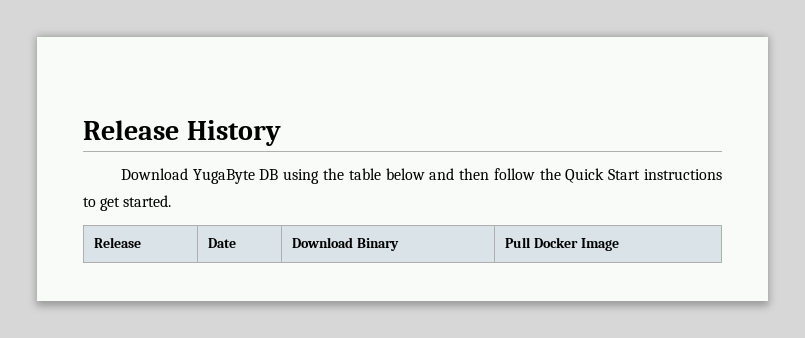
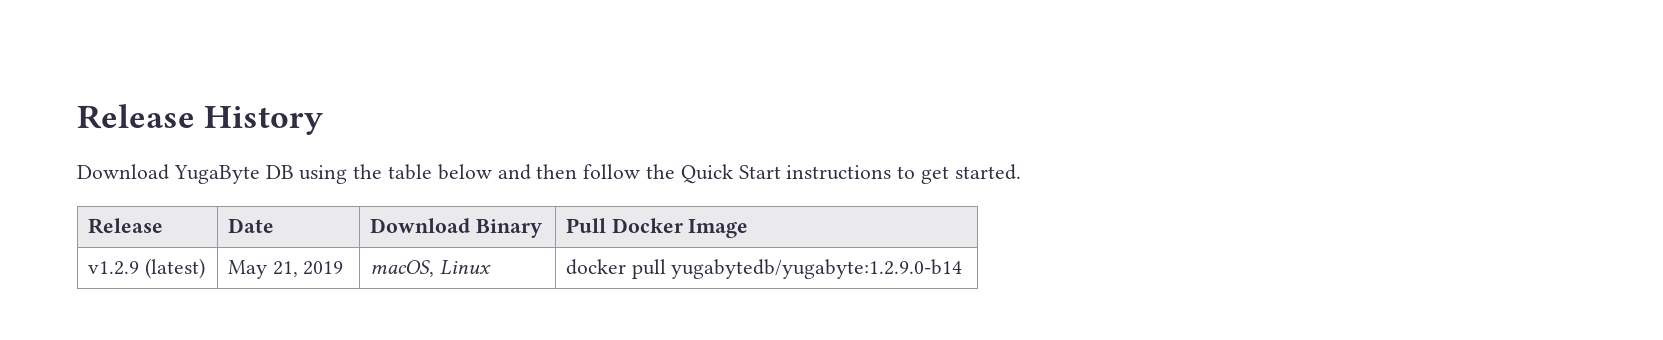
(619, 244) none -> [87,258,205,279] [227,260,344,279] [369,260,491,277] [565,259,963,279] // v1.2.9 (latest) | May 21, 2019 | macOS, Linux | docker pull yugabytedb/yugabyte:1.2.9.0-b14

